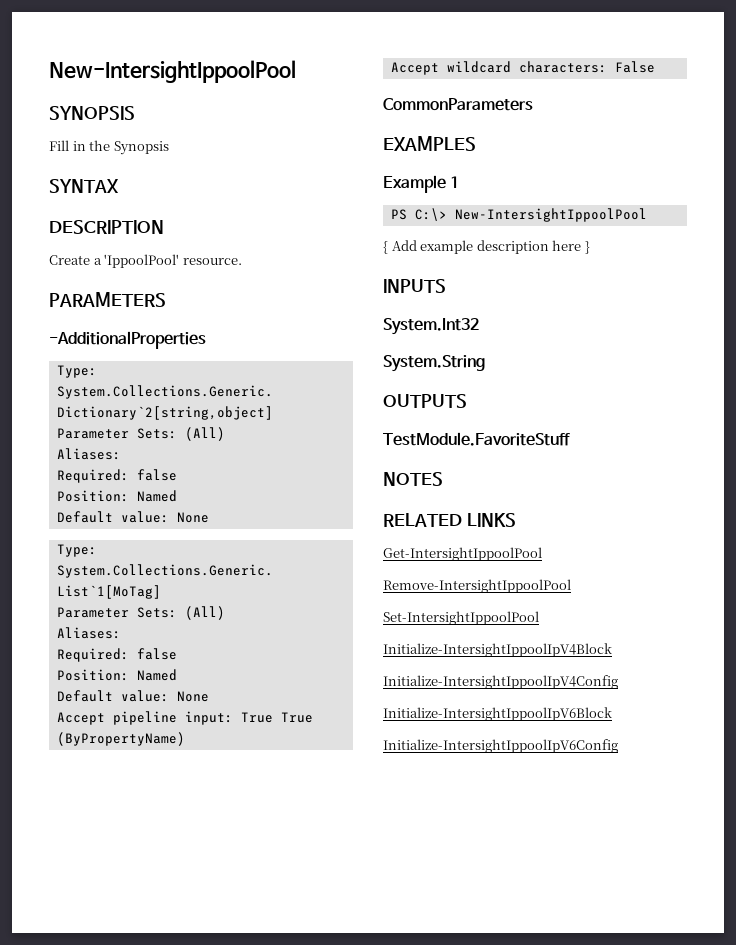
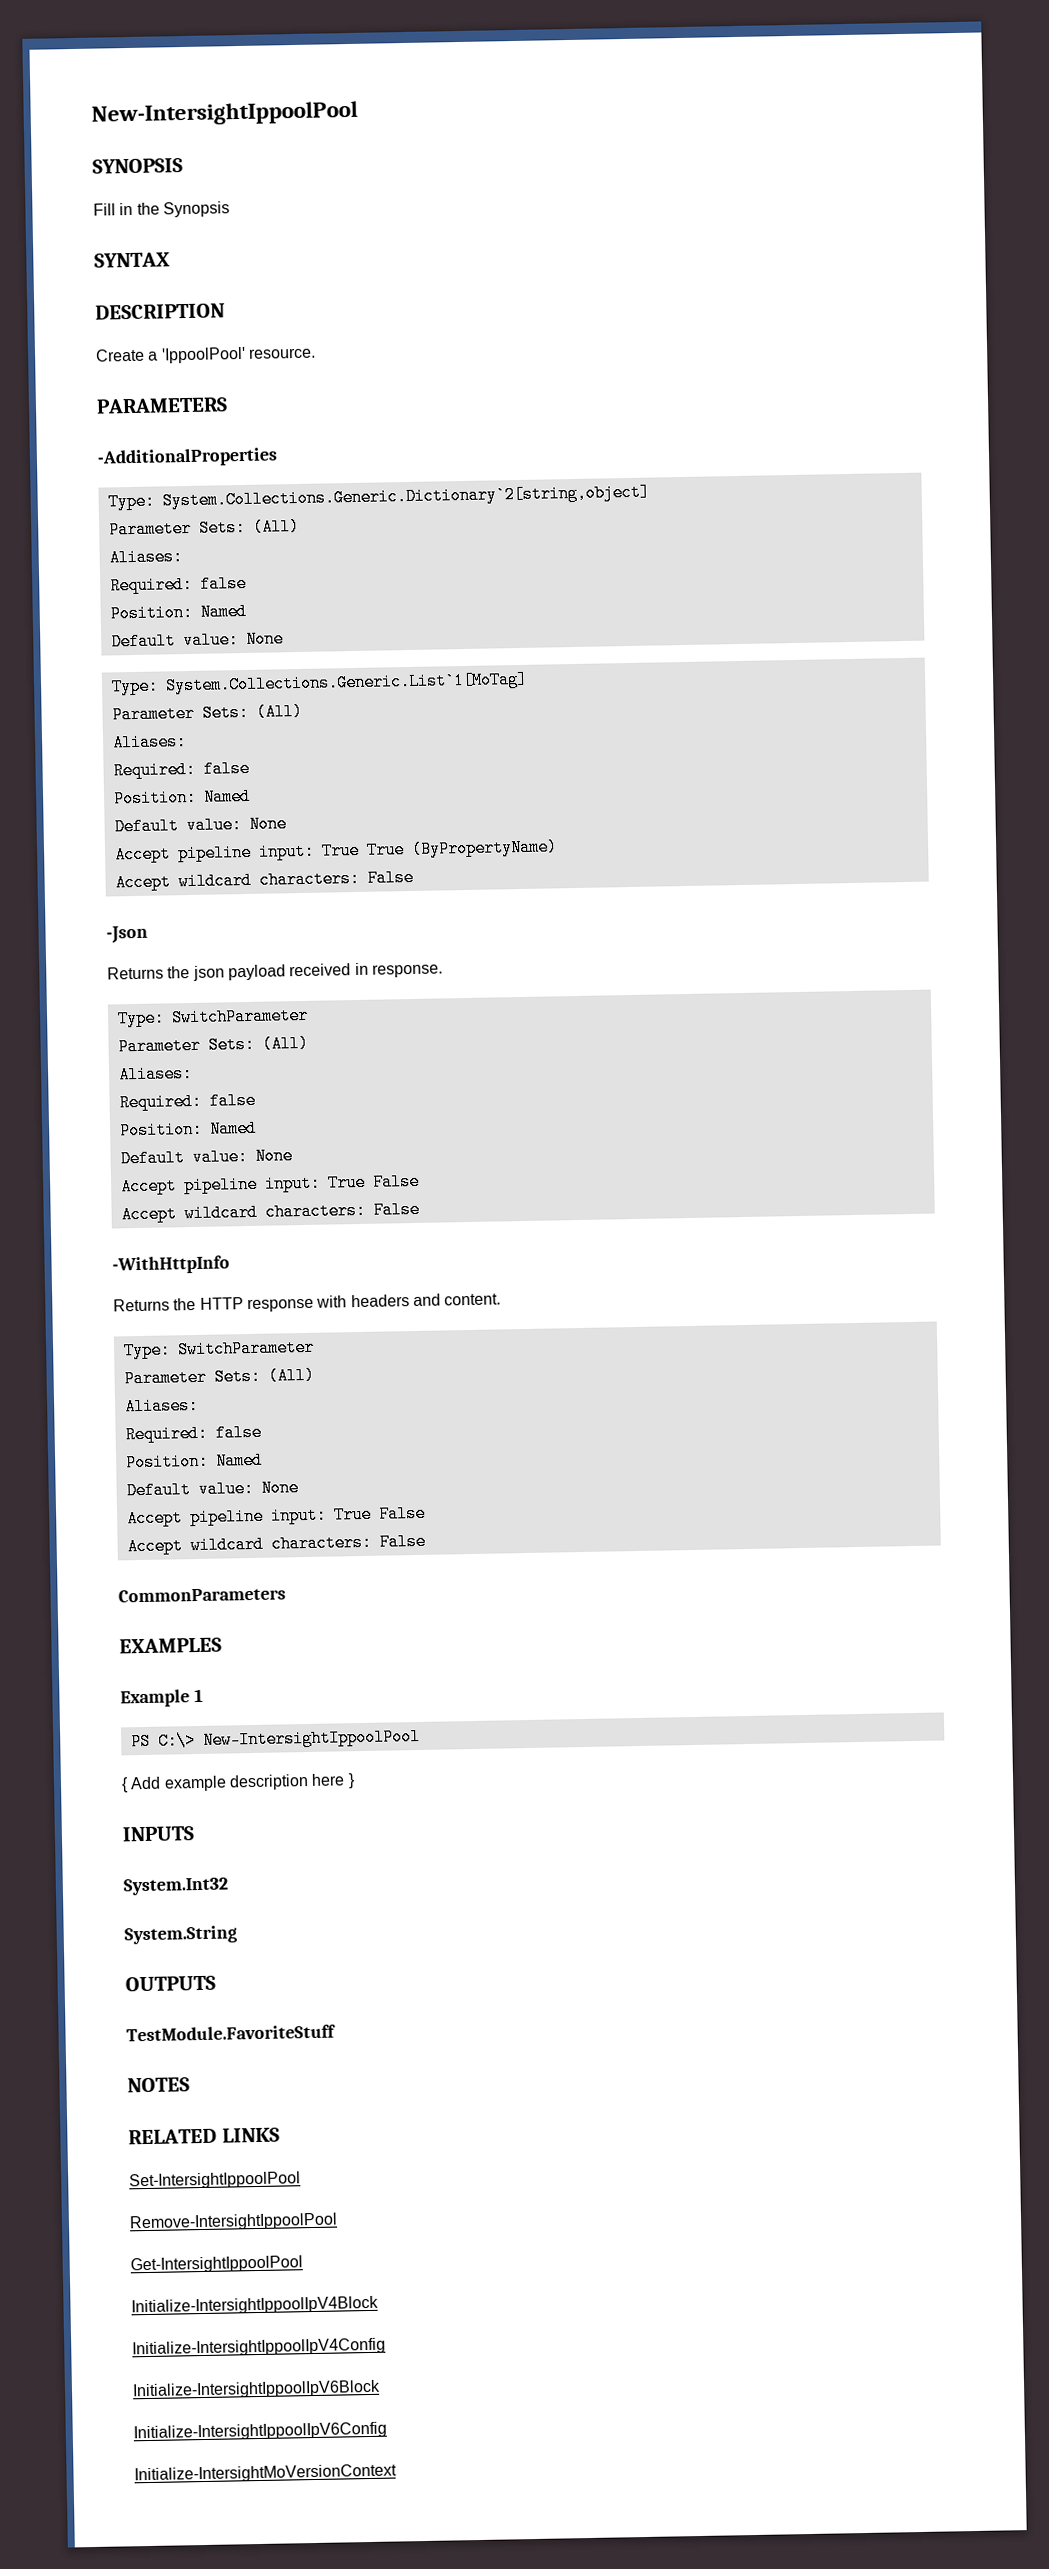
(655, 67) none -> [106,925,148,944] [107,962,443,981] [116,1006,309,1028] [117,1034,309,1056] [117,1064,193,1084] [118,1091,256,1112] [118,1119,257,1140] [119,1147,293,1168] [120,1172,420,1196] [120,1200,420,1224] [112,1255,230,1275] [113,1293,502,1313] [122,1338,315,1360] [123,1366,315,1388] [123,1396,199,1416] [124,1423,262,1444] [125,1451,263,1472] [125,1479,299,1500] [126,1504,426,1528] [126,1532,426,1556] // -Json // Returns the json payload received in response. // Type: SwitchParameter // Parameter Sets: (All) // Aliases: // Required: false // Position: Named // Default value: None // Accept pipeline input: True False // Accept wildcard characters: False // -WithHttpInfo // Returns the HTTP response with headers and content. // Type: SwitchParameter // Parameter Sets: (All) // Aliases: // Required: false // Position: Named // Default value: None // Accept pipeline input: True False // Accept wildcard characters: False
[383,547,542,561] Get-IntersightIppoolPool -> [129,2171,301,2190] Set-IntersightIppoolPool
[383,611,539,625] Set-IntersightIppoolPool -> [130,2255,303,2274] Get-IntersightIppoolPool
(618, 746) none -> [134,2463,397,2484] // Initialize-IntersightMoVersionContext

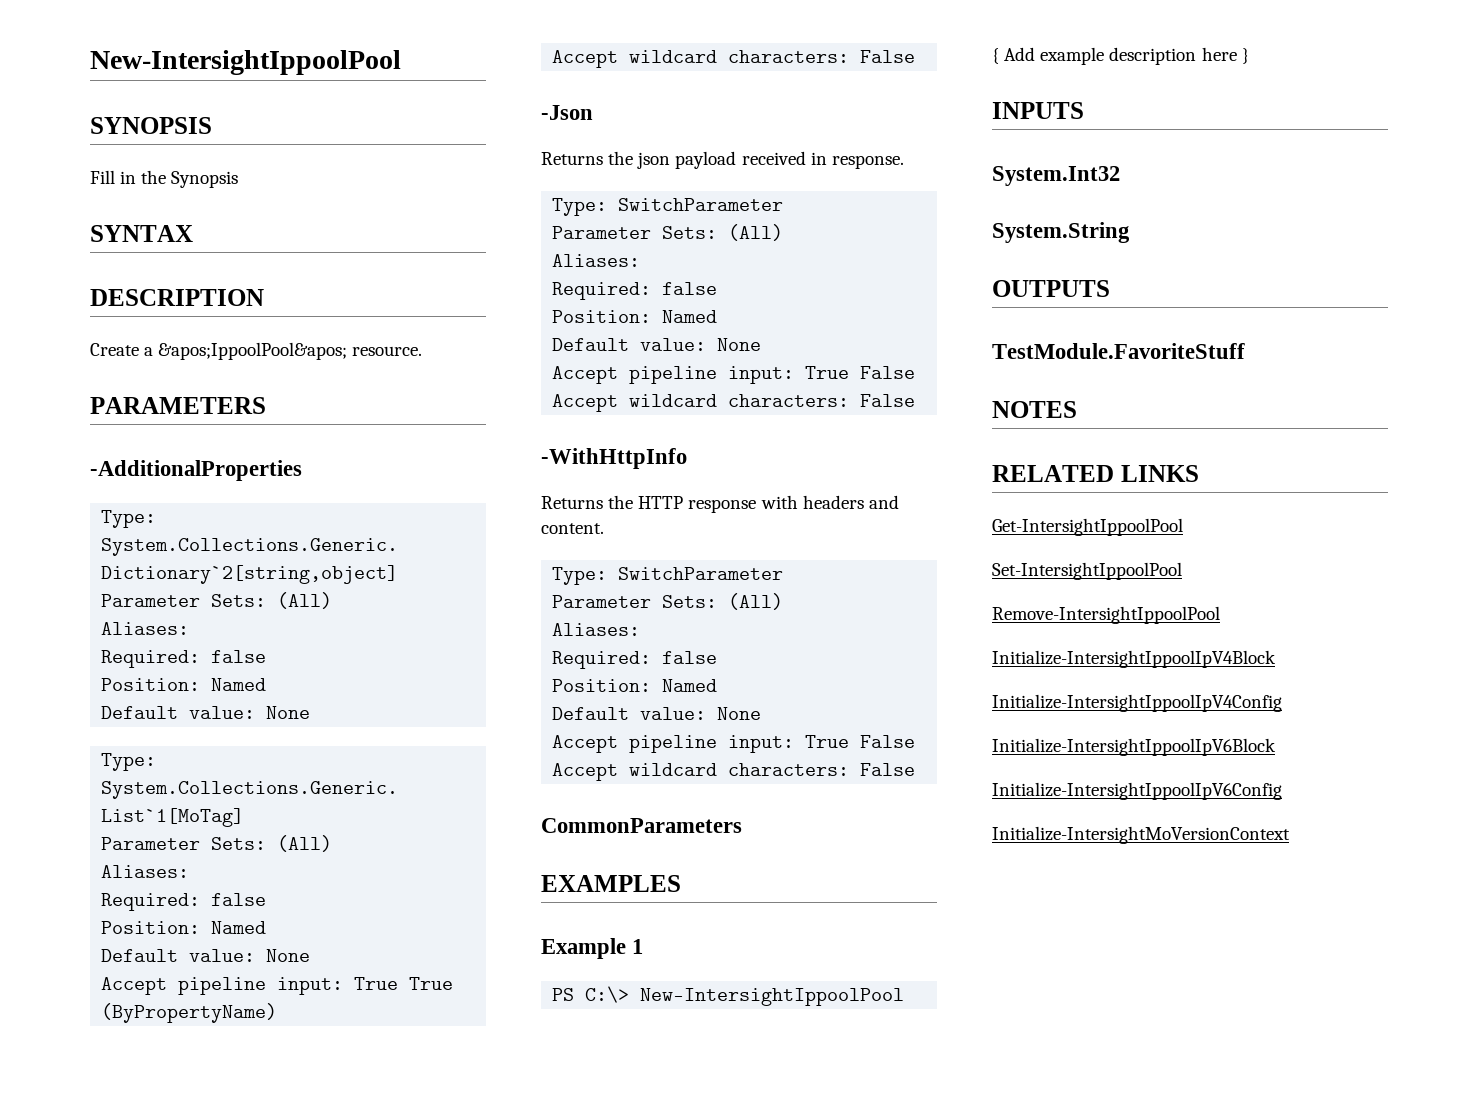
[160,346,246,364] 'IppoolPool' -> [158,342,348,360] &apos;IppoolPool&apos;
(280, 2135) none -> [992,518,1183,536] // Get-IntersightIppoolPool
[130,2255,303,2274] // Get-IntersightIppoolPool -> (1220, 615) none

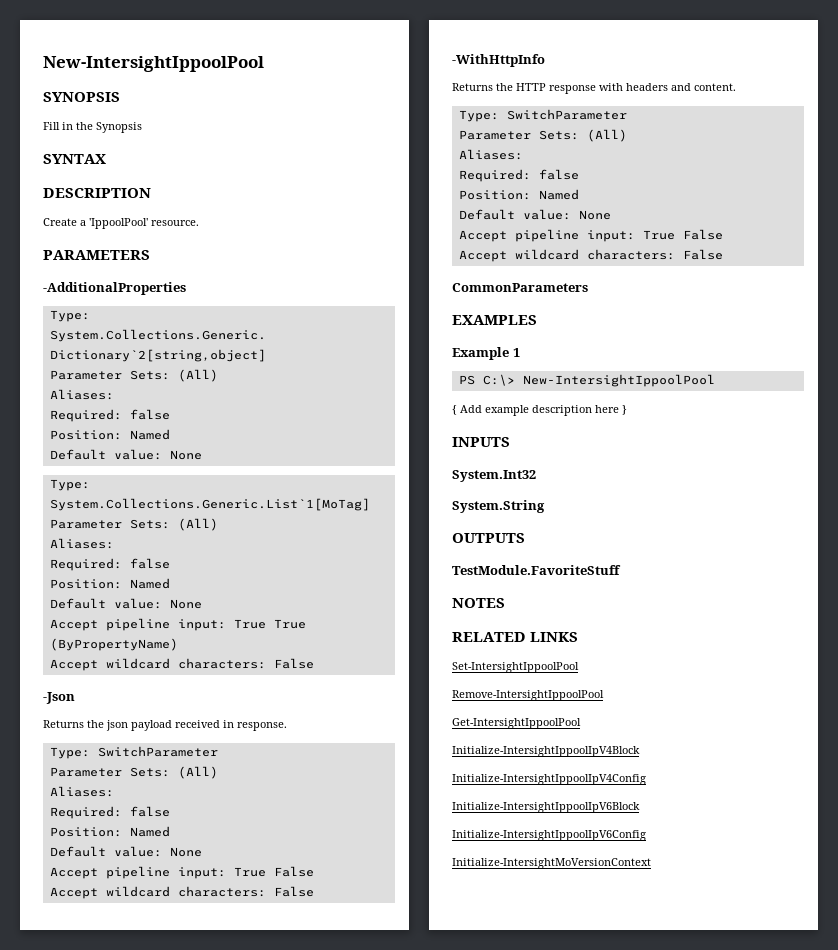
[158,342,348,360] &apos;IppoolPool&apos; -> [89,218,148,229] 'IppoolPool'
[992,518,1183,536] // Get-IntersightIppoolPool -> (579, 637) none
(1220, 615) none -> [452,718,581,729] // Get-IntersightIppoolPool

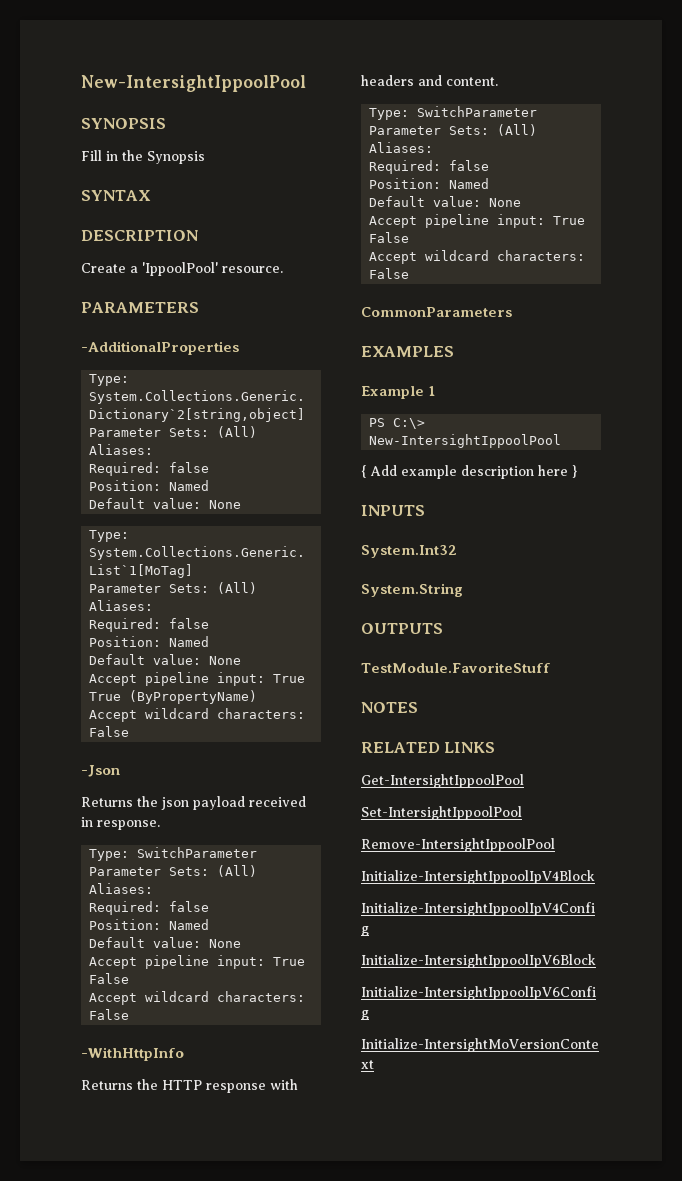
(579, 637) none -> [361,774,524,788] // Get-IntersightIppoolPool
[452,718,581,729] // Get-IntersightIppoolPool -> (555, 845) none

